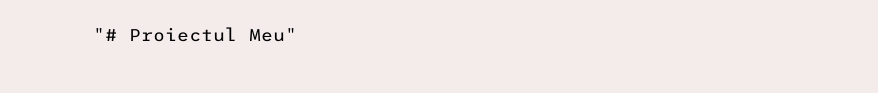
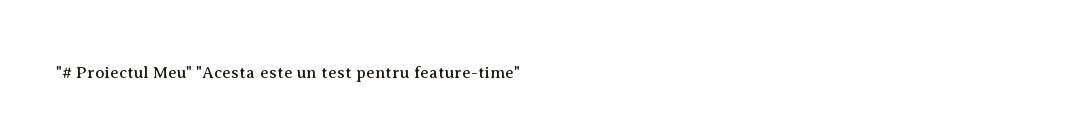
(297, 35) none -> [196,66,520,82] "Acesta este un test pentru feature-time"

